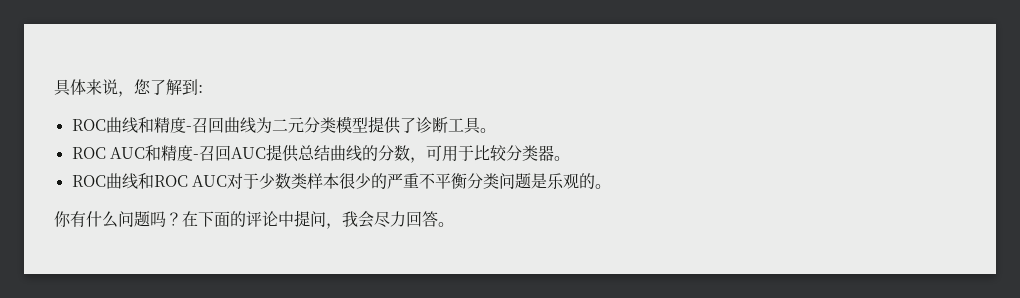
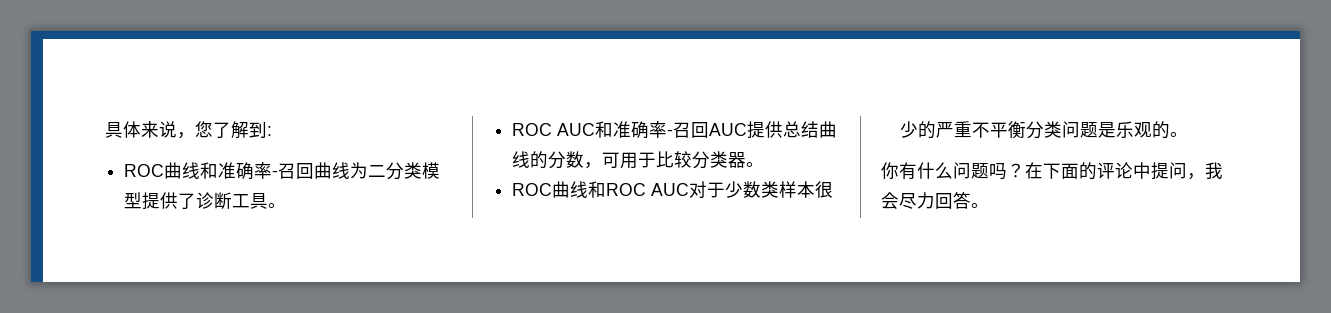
[153,117,186,133] 精度 -> [218,162,273,180] 准确率
[287,117,304,133] 元 -> (387, 171) none
[160,145,193,161] 精度 -> [613,121,668,139] 准确率

